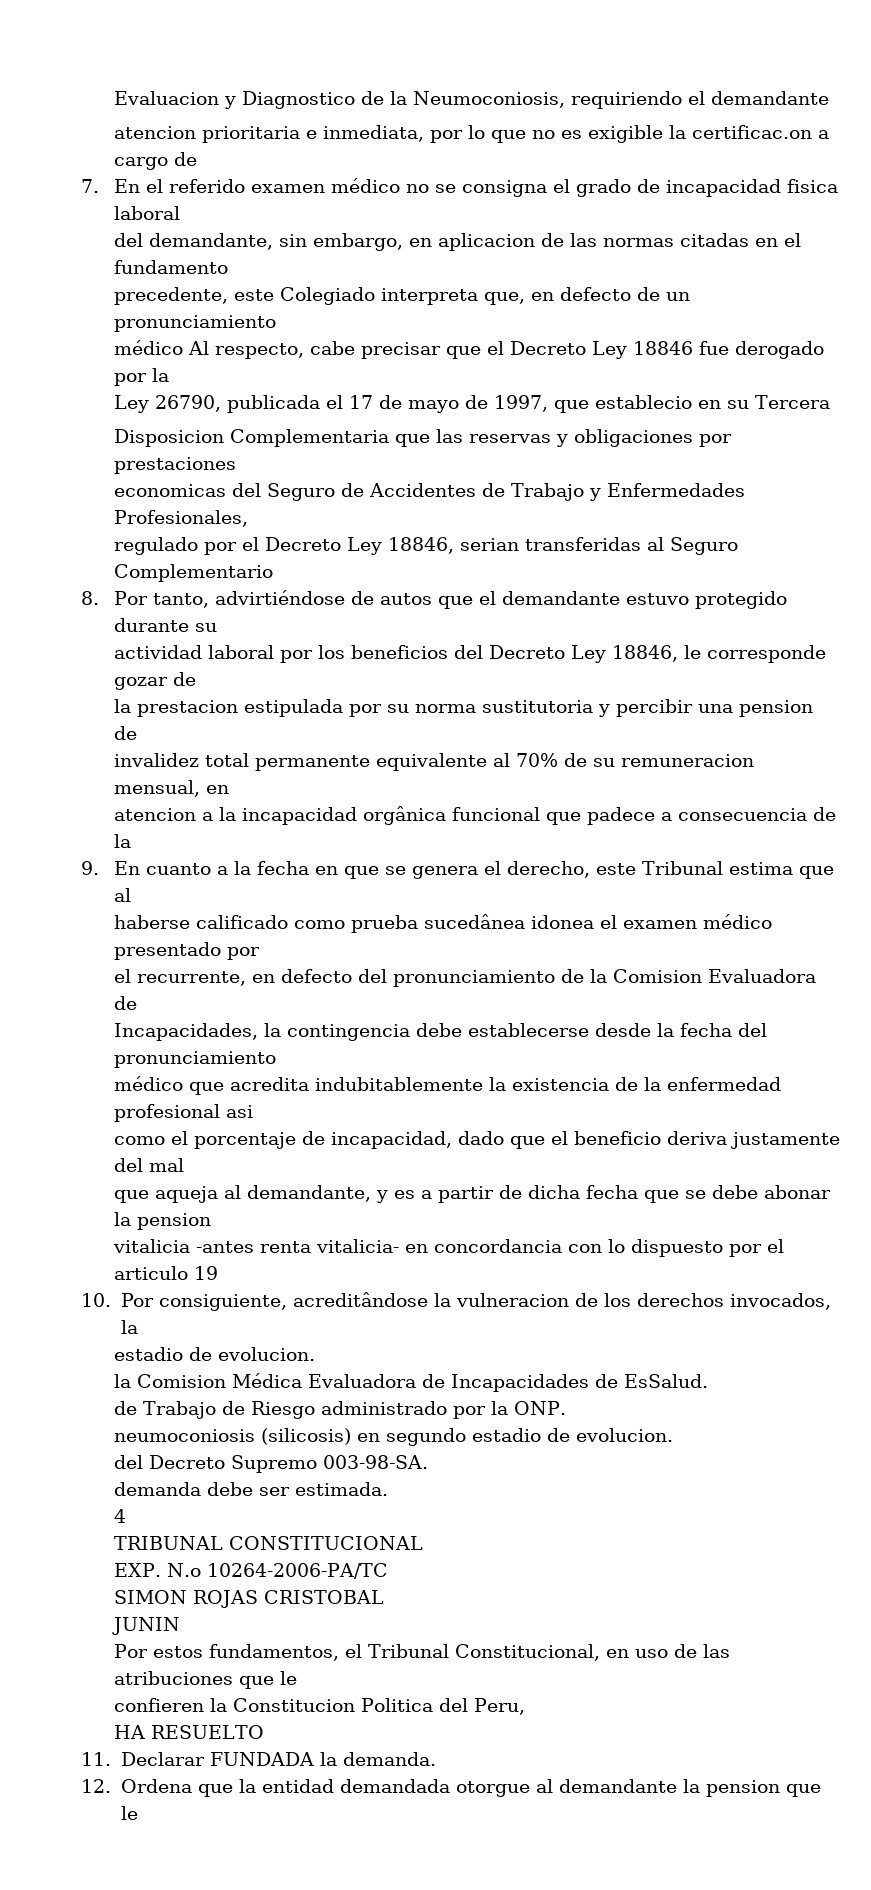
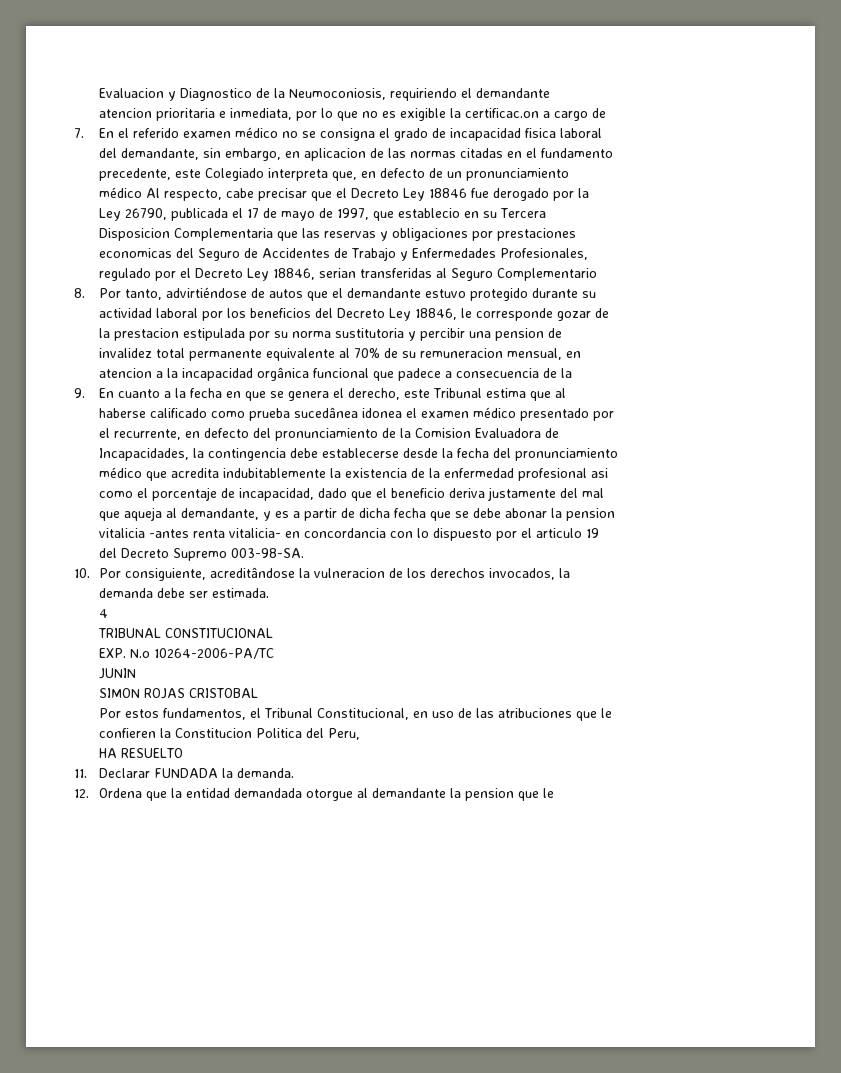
(219, 1273) none -> [99,548,305,561] // del Decreto Supremo 003-98-SA.
[114,1347,316,1361] [114,1373,709,1392] [114,1401,567,1419] [114,1428,674,1446] [114,1455,429,1473] // estadio de evolucion. // la Comision Médica Evaluadora de Incapacidades de EsSalud. // de Trabajo de Riesgo administrado por la ONP. // neumoconiosis (silicosis) en segundo estadio de evolucion. // del Decreto Supremo 003-98-SA. -> (571, 573) none
(389, 1571) none -> [99,668,137,679] // JUNIN
[112,1617,181,1635] // JUNIN -> (259, 693) none

